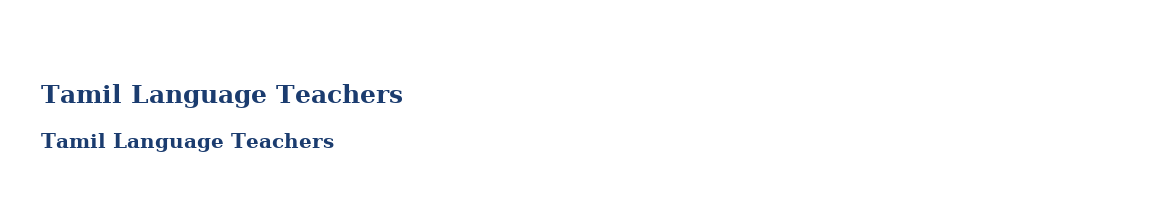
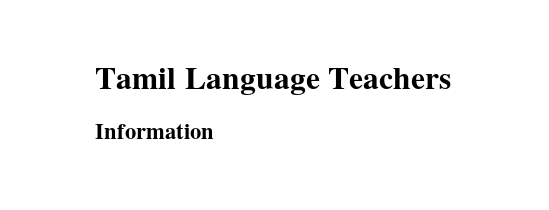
[41,133,334,152] Tamil Language Teachers -> [95,124,214,139] Information

